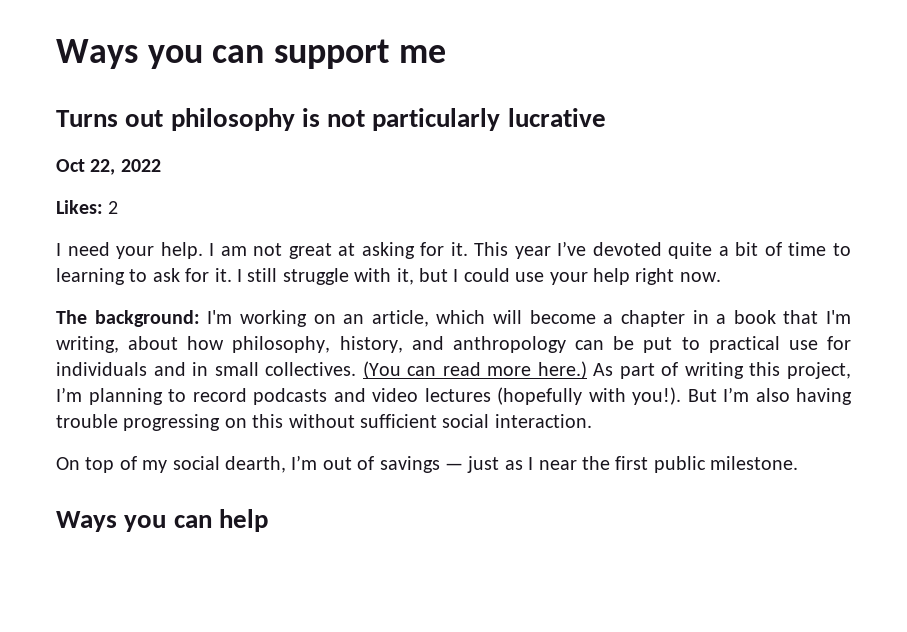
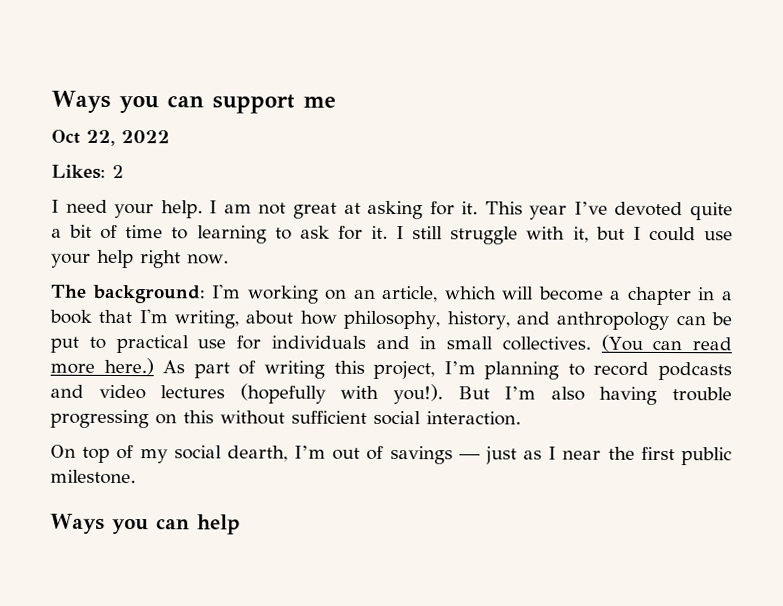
[56,108,606,131] // Turns out philosophy is not particularly lucrative -> (336, 102) none

